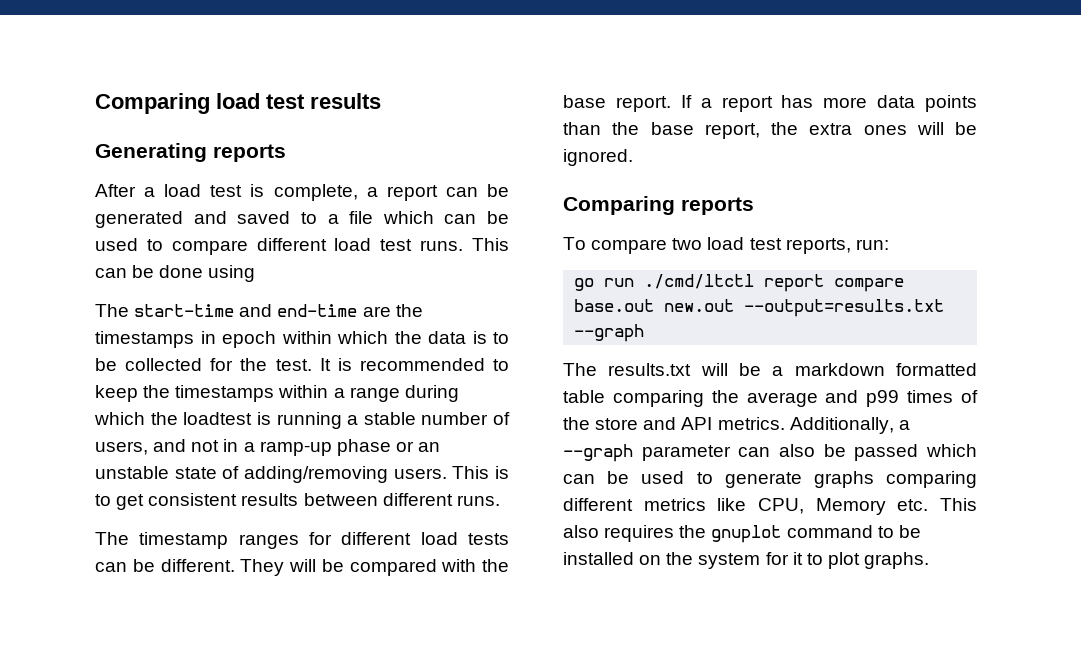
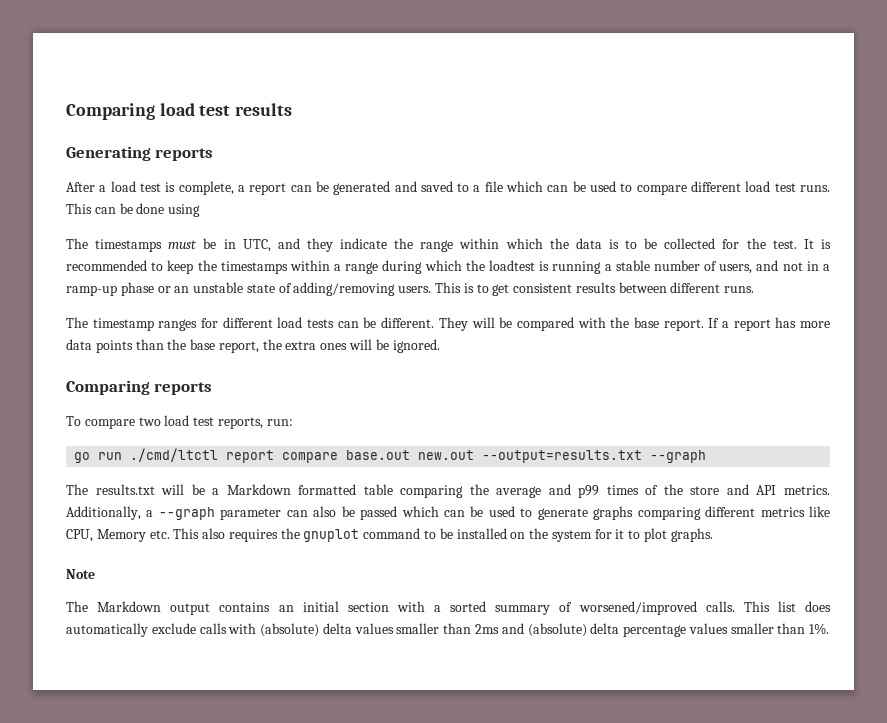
[134,304,423,317] [95,331,276,348] start-time and end-time are the timestamps in epoch -> [95,238,454,252] timestamps must be in UTC, and they indicate the range
[794,363,885,376] markdown -> [226,484,291,495] Markdown
(930, 560) none -> [66,569,95,579] [66,601,831,615] [66,623,830,637] // Note // The Markdown output contains an initial section with a sorted summary of worsened/improved calls. This list does automatically exclude calls with (absolute) delta values smaller than 2ms and (absolute) delta percentage values smaller than 1%.

